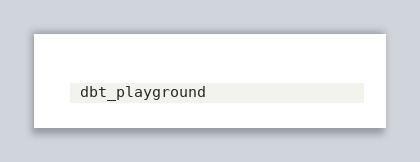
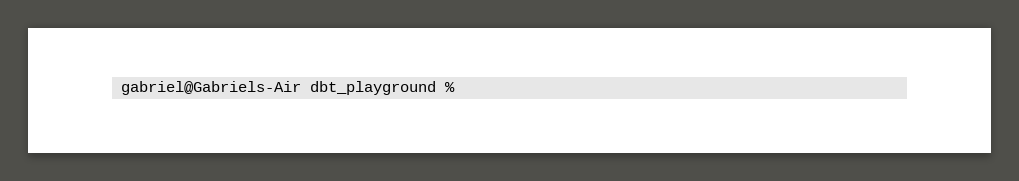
[79,86,206,101] dbt_playground -> [121,81,456,95] gabriel@Gabriels-Air dbt_playground %

